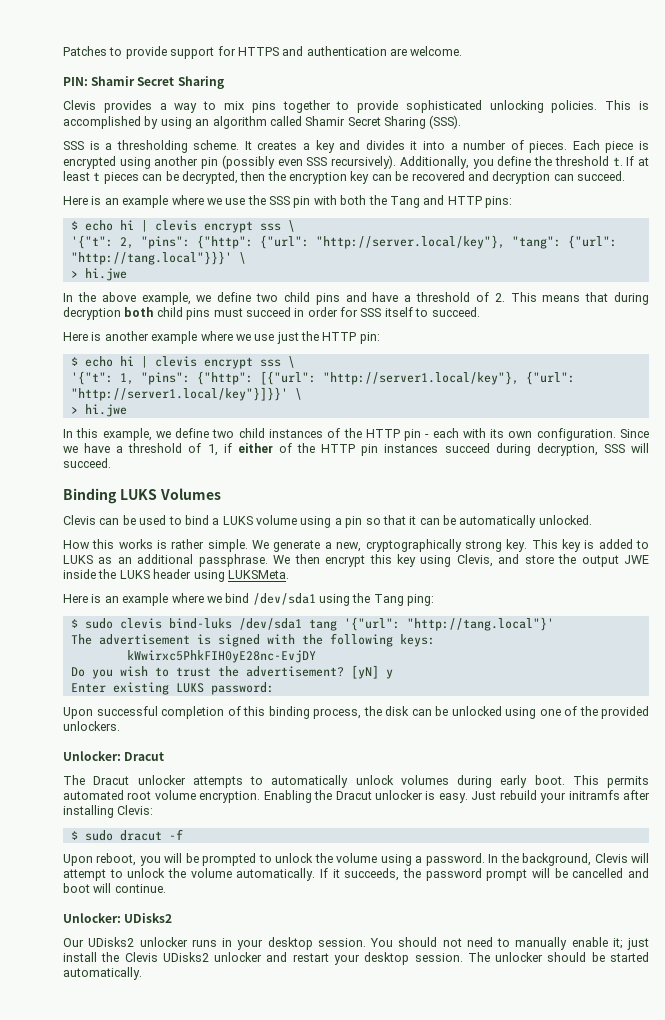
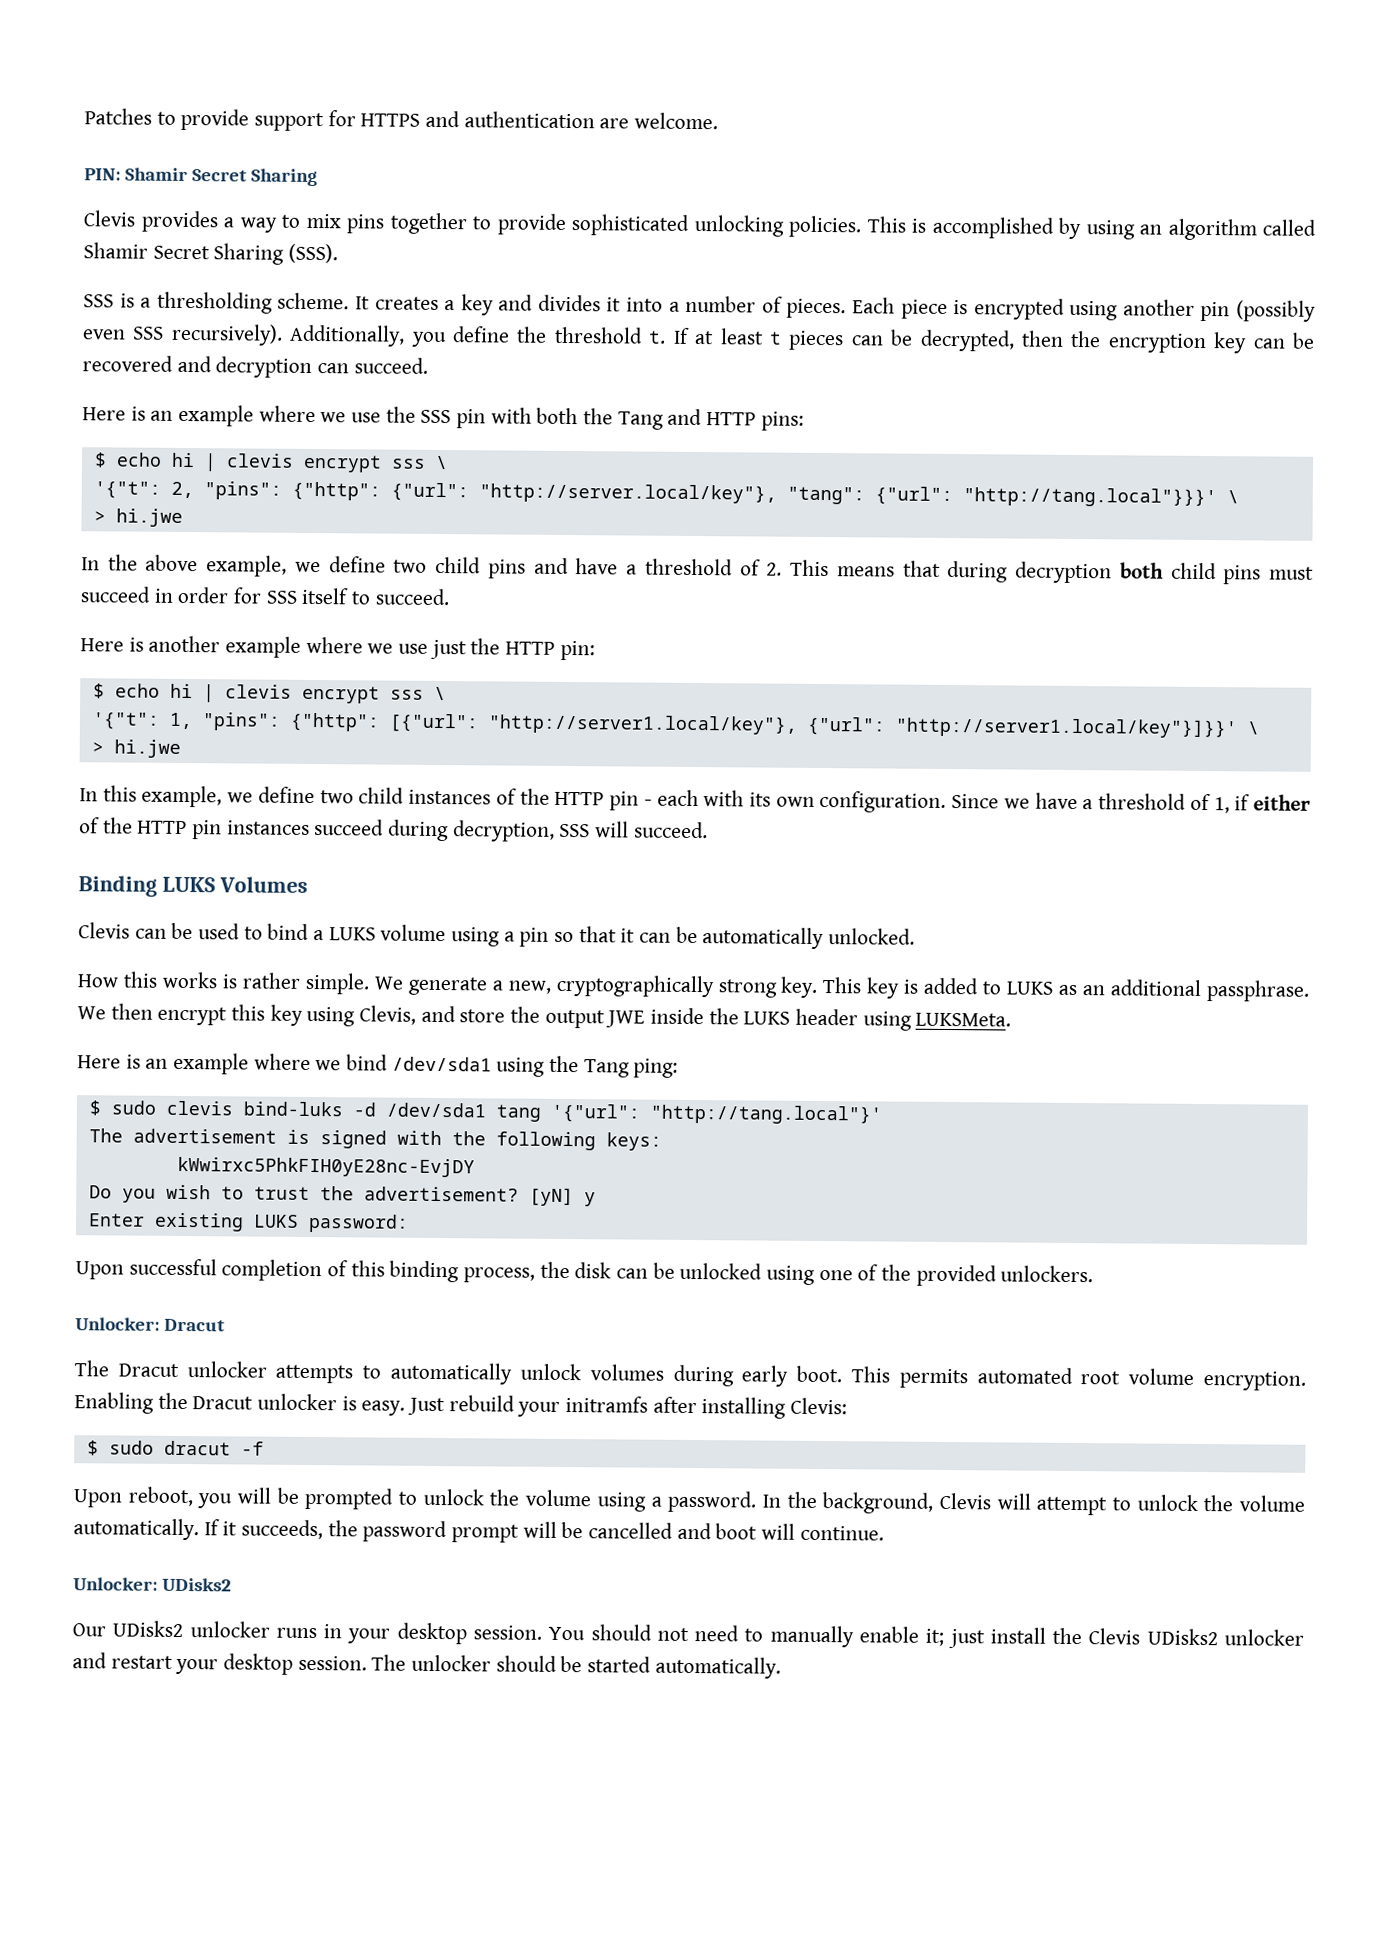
(232, 623) none -> [352,1102,376,1117] -d

